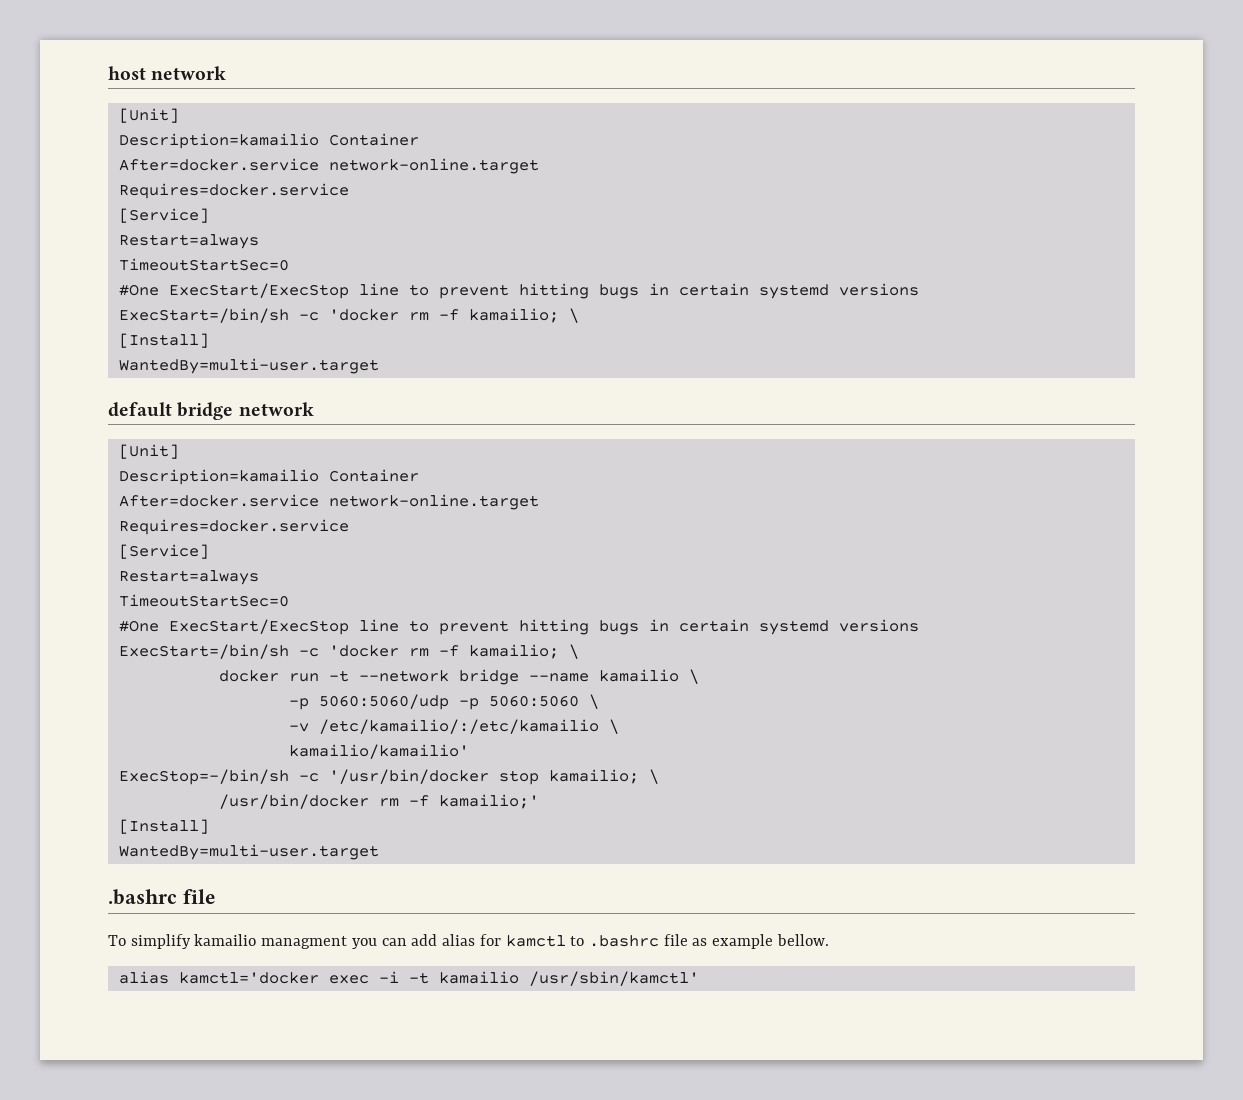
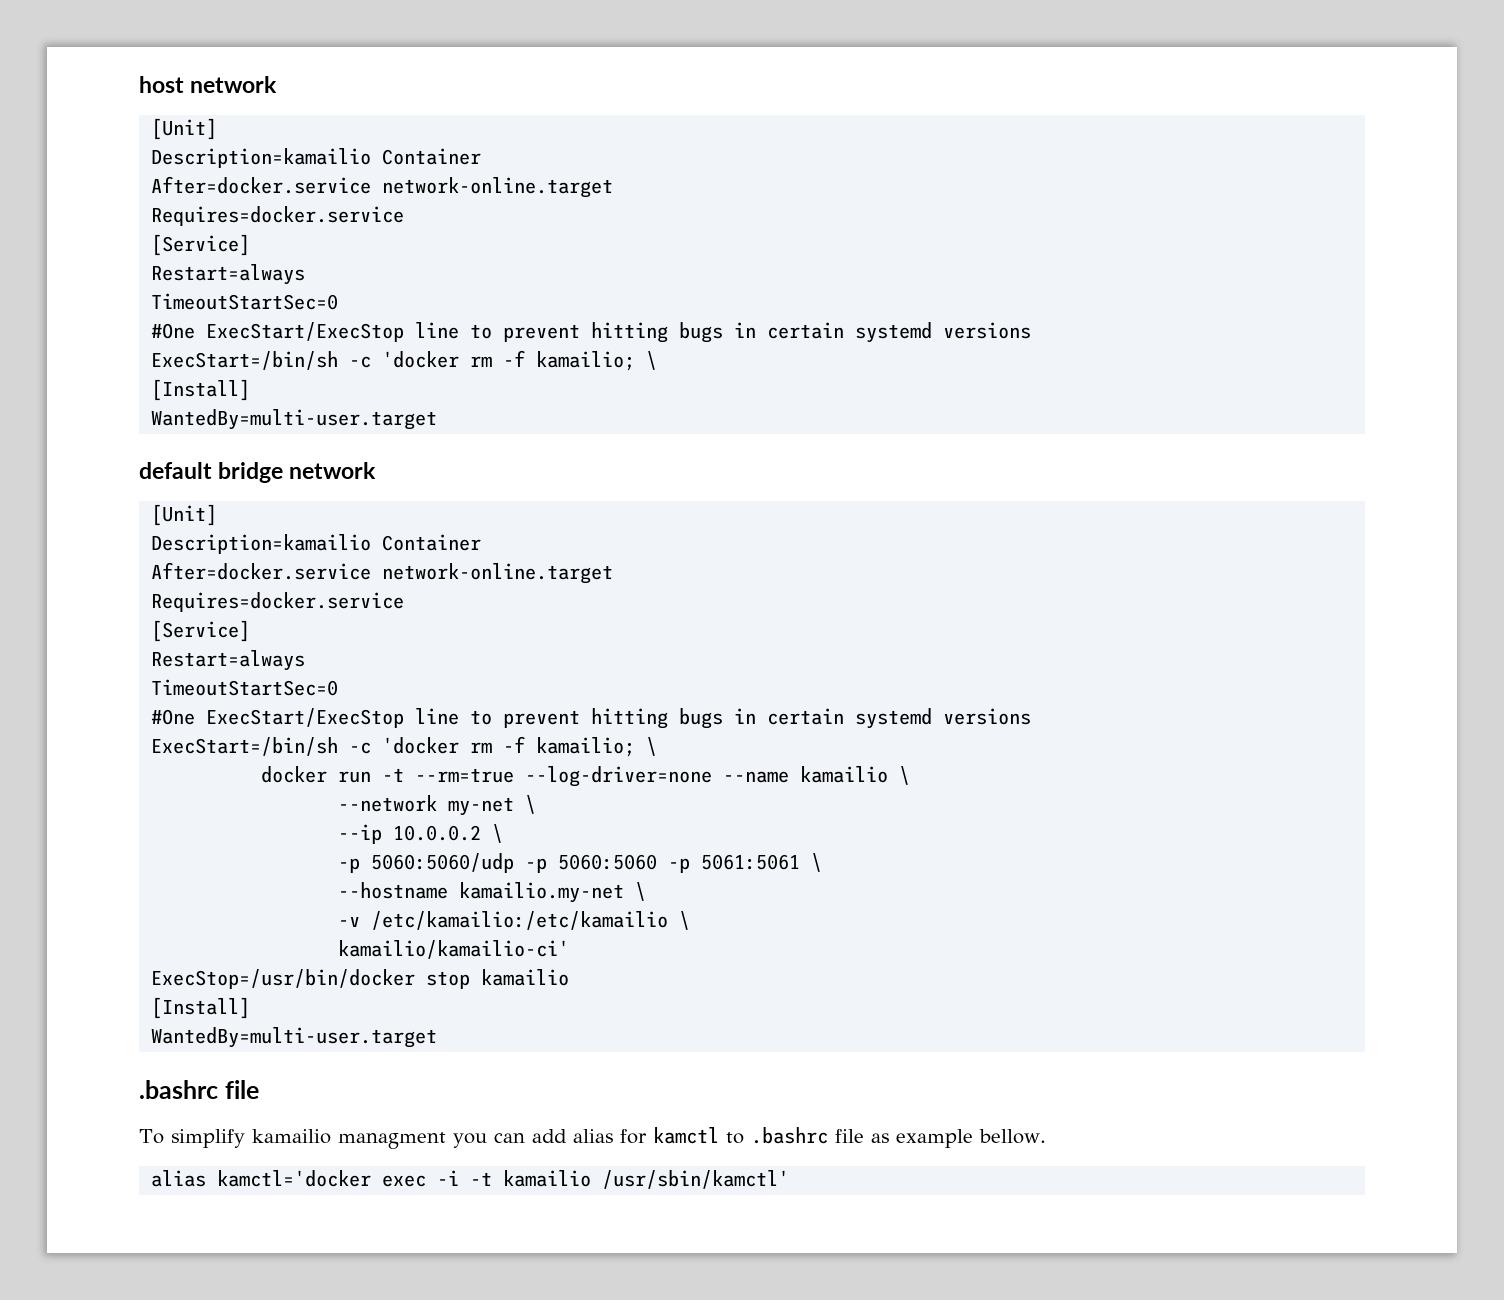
[358,669,519,685] --network bridge -> [415,766,713,787] --rm=true --log-driver=none
(699, 676) none -> [338,795,537,816] [338,824,504,844] // --network my-net \ // --ip 10.0.0.2 \
(579, 701) none -> [668,853,823,873] [338,882,625,903] -p 5061:5061 \ // --hostname kamailio.my-net
[318,719,619,734] [288,744,469,759] [118,769,659,785] [218,794,539,809] /etc/kamailio/:/etc/kamailio \ // kamailio/kamailio' // ExecStop=-/bin/sh -c '/usr/bin/docker stop kamailio; \ // /usr/bin/docker rm -f kamailio;' -> [371,911,691,930] [338,940,570,959] [151,969,570,989] /etc/kamailio:/etc/kamailio \ // kamailio/kamailio-ci' // ExecStop=/usr/bin/docker stop kamailio

